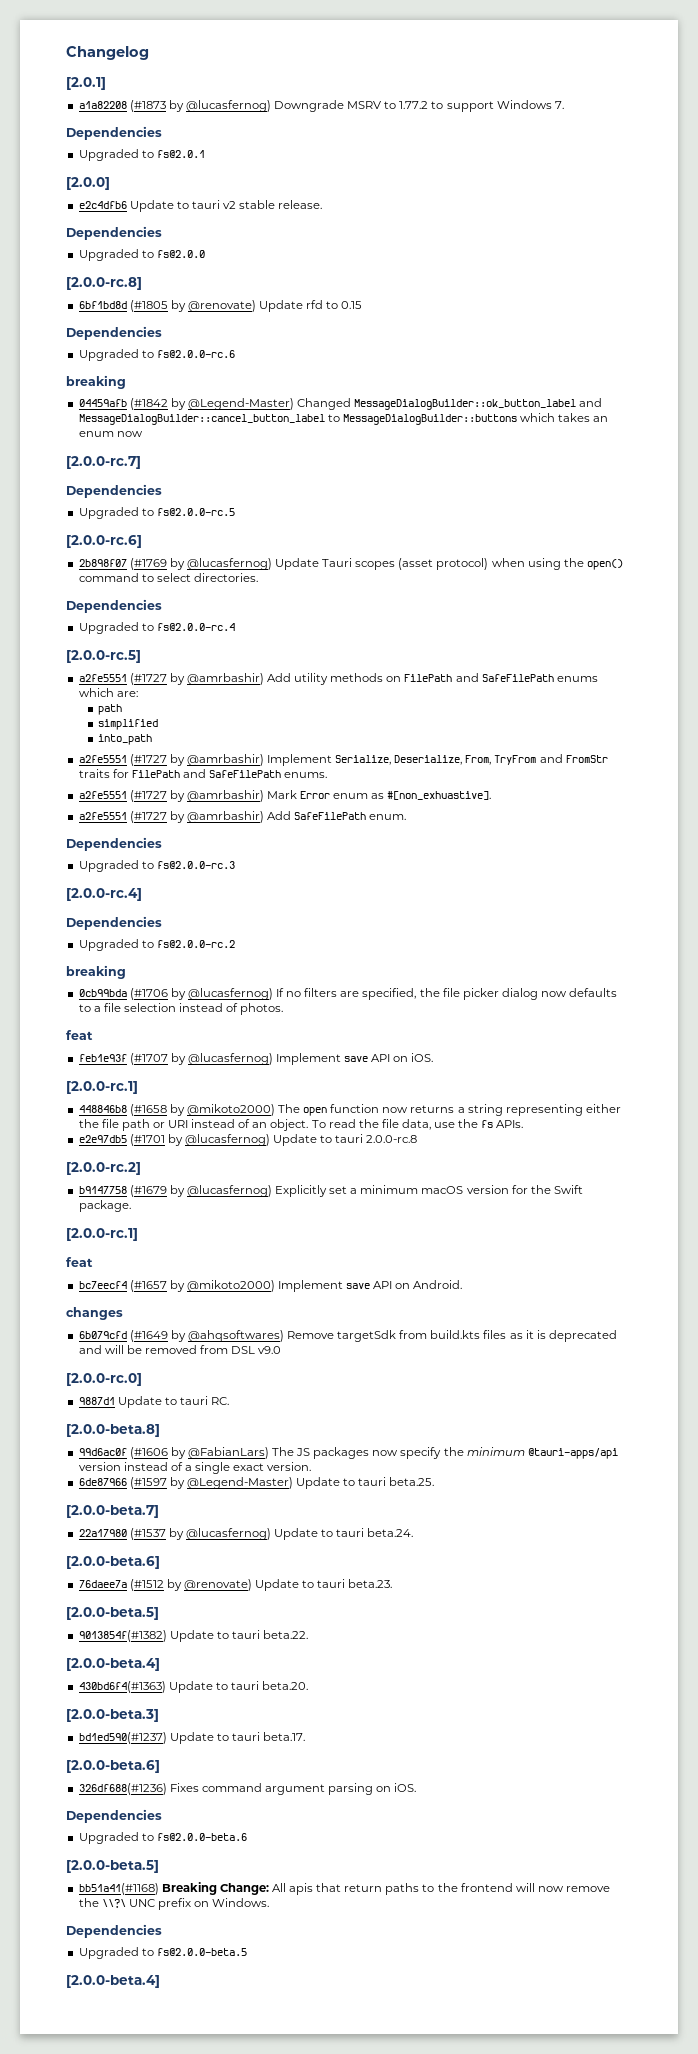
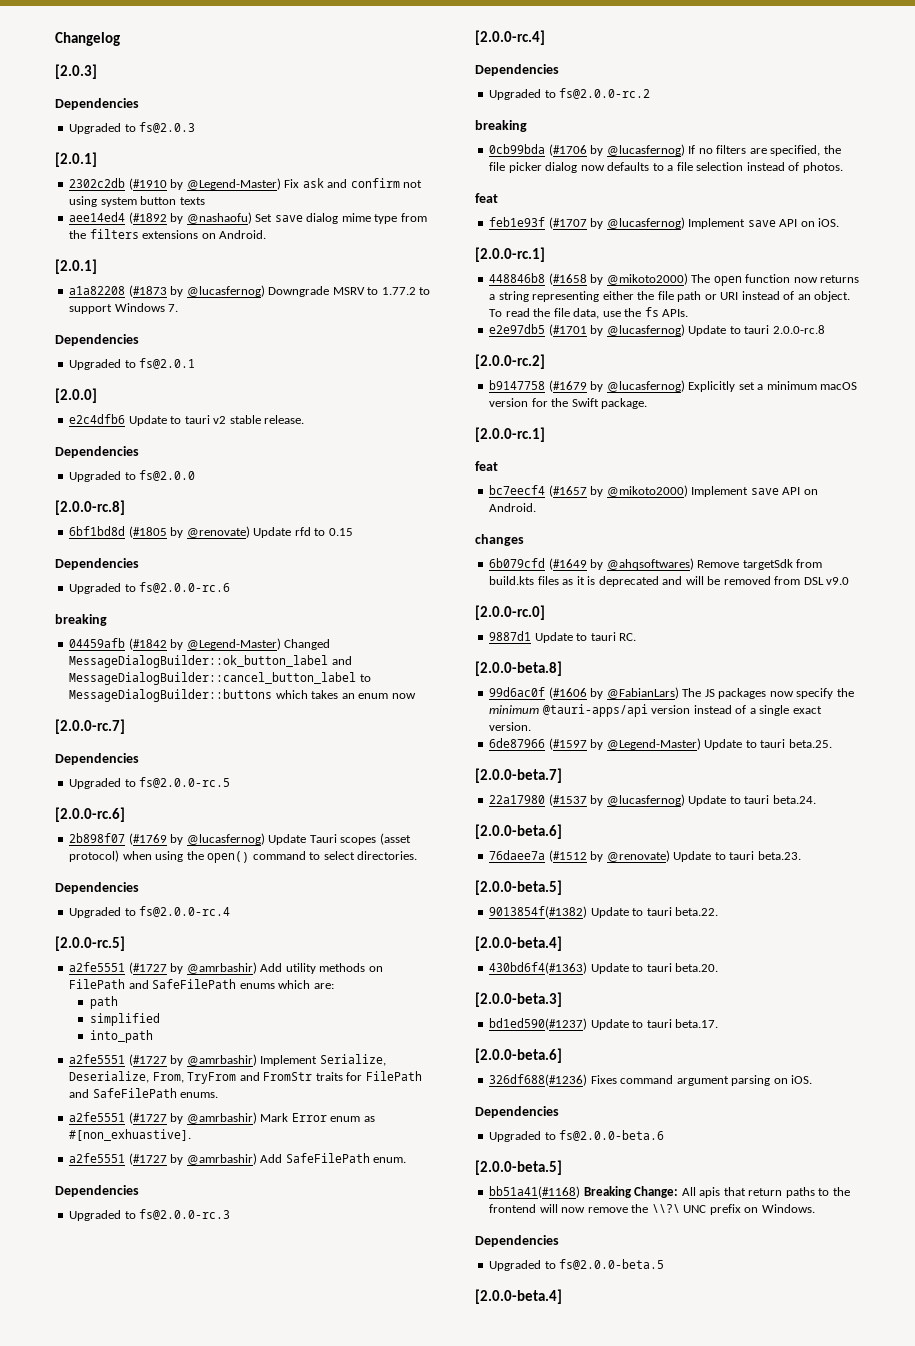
(149, 53) none -> [55,64,97,79] [55,98,139,110] [69,122,196,134] [55,152,97,167] [69,178,423,190] [69,196,205,207] [69,212,427,224] [69,229,267,239] // [2.0.3] // Dependencies // Upgraded to fs@2.0.3 // [2.0.1] // 2302c2db (#1910 by @Legend-Master) Fix ask and confirm not using system button texts // aee14ed4 (#1892 by @nashaofu) Set save dialog mime type from the filters extensions on Android.

